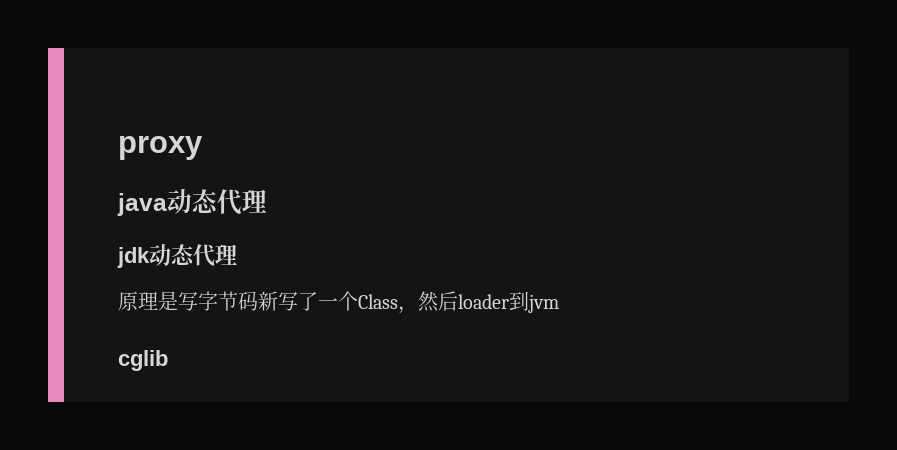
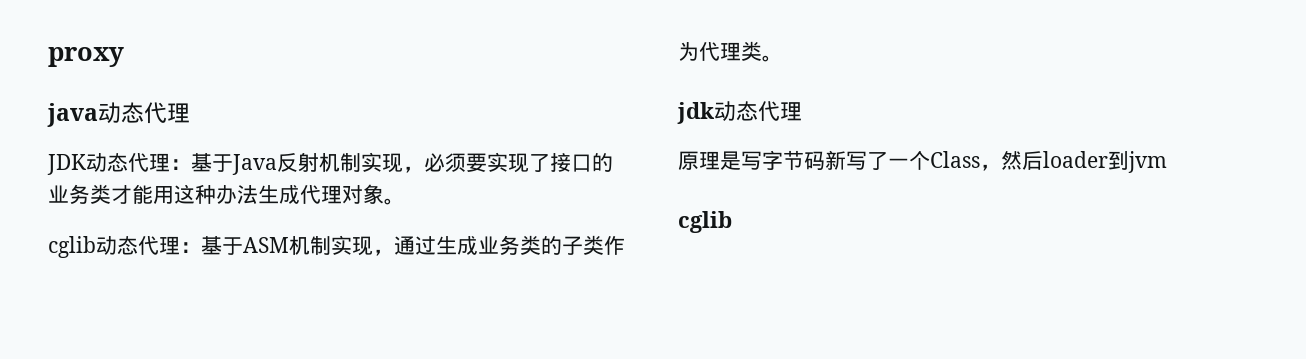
(267, 201) none -> [47,152,613,175] [48,184,405,205] [48,235,625,258] [678,41,783,62] // JDK动态代理：基于Java反射机制实现，必须要实现了接口的业务类才能用这种办法生成代理对象。 // cglib动态代理：基于ASM机制实现，通过生成业务类的子类作为代理类。

